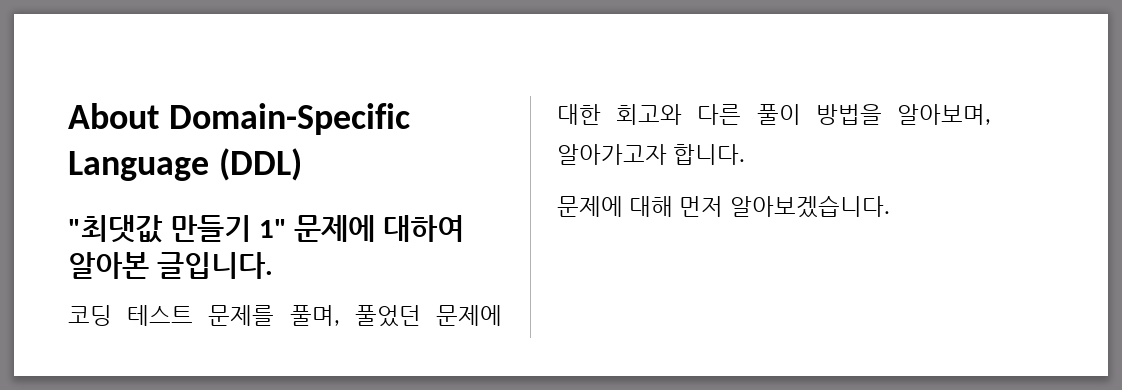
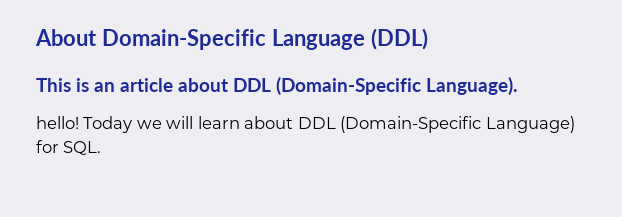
[68,215,465,243] [68,252,273,279] [68,305,502,327] [557,104,991,125] [557,144,746,165] [557,195,890,218] "최댓값 만들기 1" 문제에 대하여 알아본 글입니다. // 코딩 테스트 문제를 풀며, 풀었던 문제에 대한 회고와 다른 풀이 방법을 알아보며, 알아가고자 합니다. // 문제에 대해 먼저 알아보겠습니다. -> [36,77,518,95] [36,116,575,133] [36,140,102,155] This is an article about DDL (Domain-Specific Language). // hello! Today we will learn about DDL (Domain-Specific Language) for SQL.

